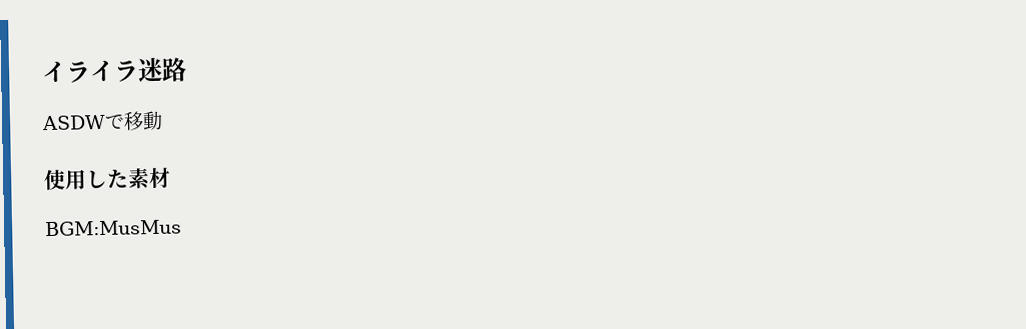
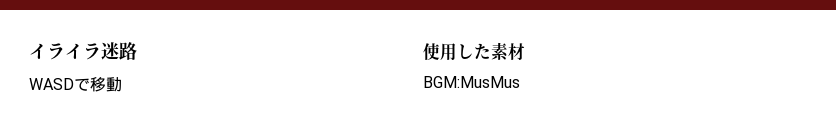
[41,114,106,131] ASDW -> [29,78,74,90] WASD

